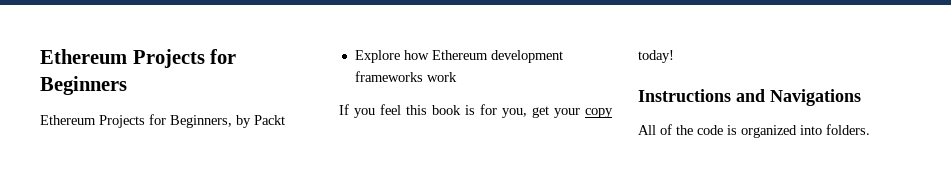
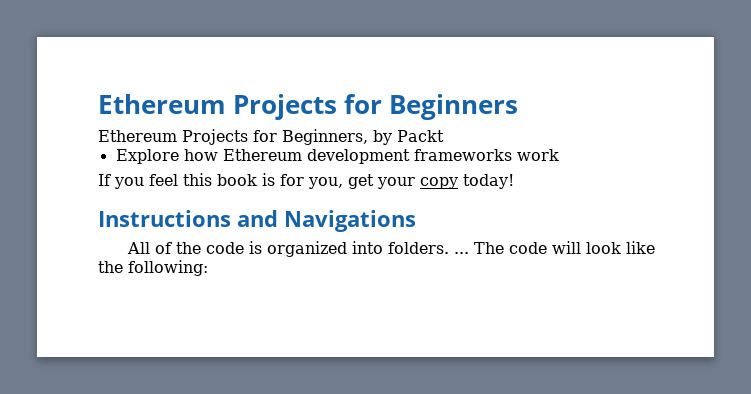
(870, 129) none -> [454,241,656,254] [98,260,208,276] ... The code will look like the following:

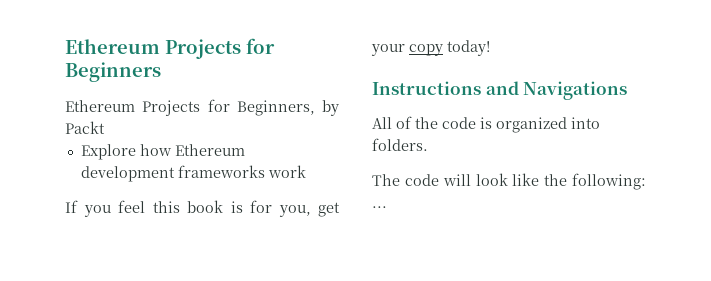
[454,252,470,254] ... -> (428, 144) //
(208, 268) none -> [372,206,387,208] ...

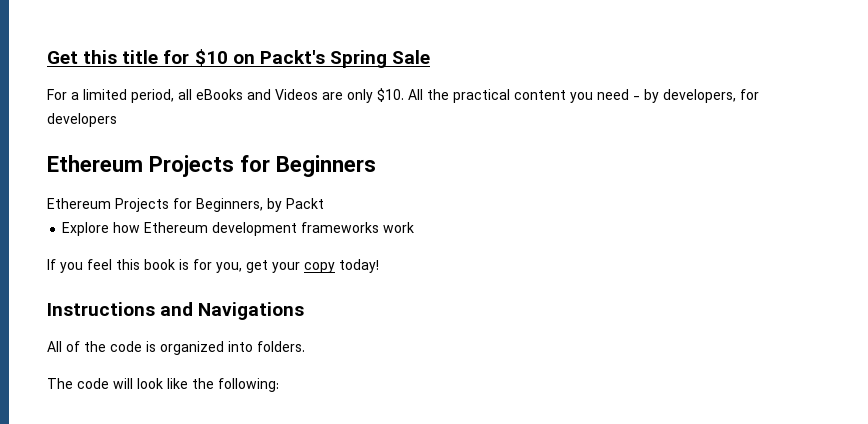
(65, 46) none -> [47,49,431,68] [47,88,759,103] [47,113,117,127] Get this title for $10 on Packt's Spring Sale // For a limited period, all eBooks and Videos are only $10. All the practical content you need - by developers, for developers //
[372,206,387,208] ... -> (279, 385) none

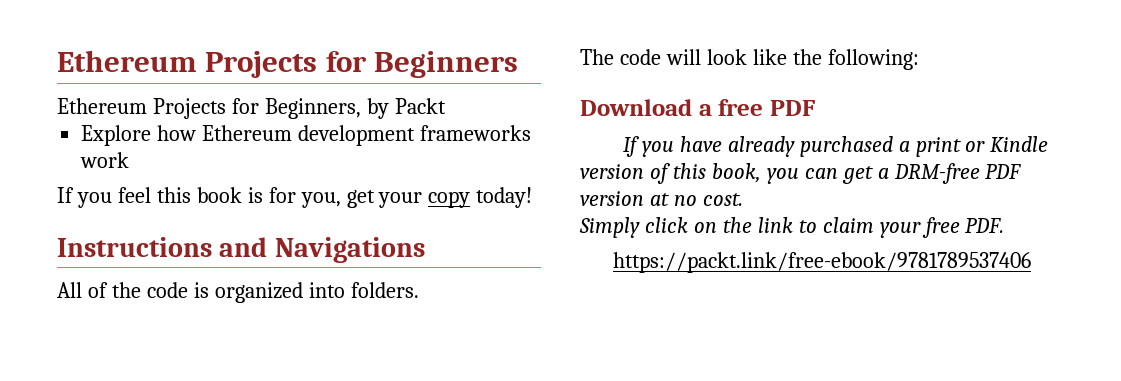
[47,49,431,68] [47,88,759,103] [47,113,117,127] Get this title for $10 on Packt's Spring Sale // For a limited period, all eBooks and Videos are only $10. All the practical content you need - by developers, for developers // -> (57, 61) none
(279, 385) none -> [580,99,815,116] [622,136,1049,157] [580,163,1022,184] [580,191,743,206] [579,217,1005,238] [613,252,1031,273] // Download a free PDF // If you have already purchased a print or Kindle version of this book, you can get a DRM-free PDF version at no cost. // Simply click on the link to claim your free PDF. // https://packt.link/free-ebook/9781789537406

